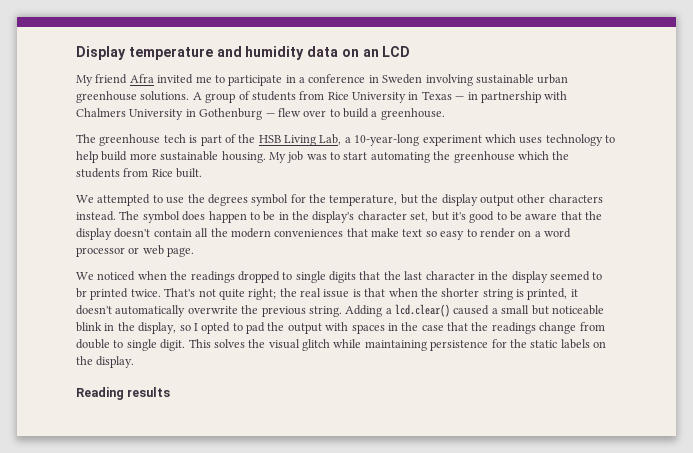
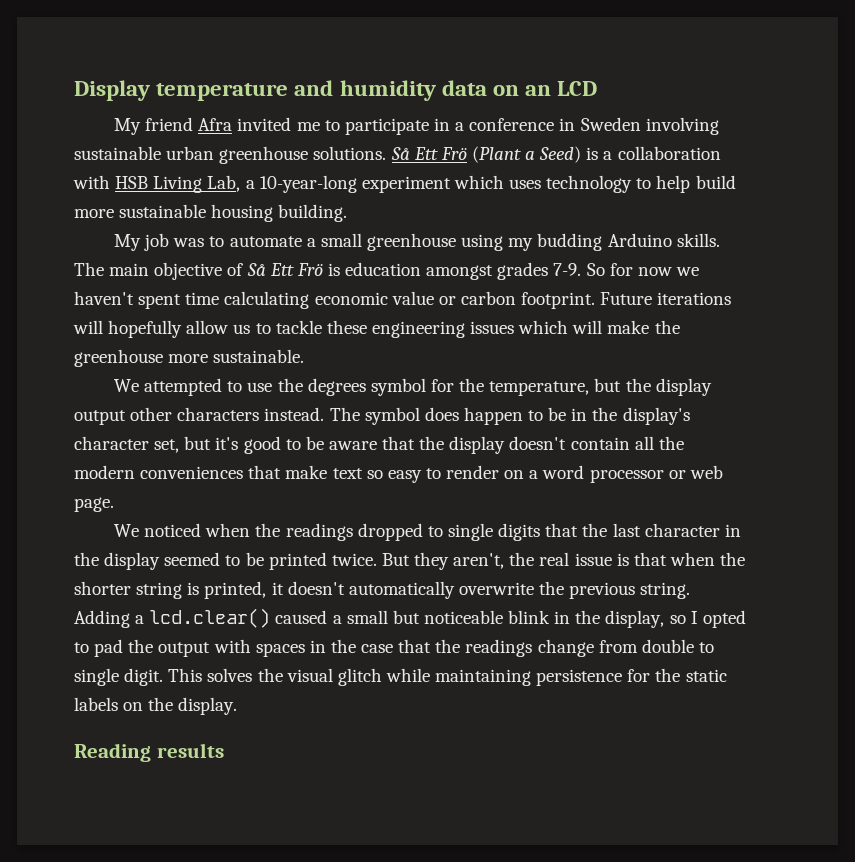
[192,91,568,103] [76,108,445,120] [76,134,256,146] A group of students from Rice University in Texas — in partnership with Chalmers University in Gothenburg — flew over to build a greenhouse. // The greenhouse tech is part of the -> [390,146,721,163] [73,175,110,189] Så Ett Frö (Plant a Seed) is a collaboration with
[221,151,266,163] housing. -> [211,204,348,222] housing building. //
[343,151,570,163] [76,168,203,178] start automating the greenhouse which the students from Rice built. -> [229,233,720,251] [74,262,699,280] [74,291,732,309] [73,320,680,338] [74,349,305,367] automate a small greenhouse using my budding Arduino skills. The main objective of Så Ett Frö is education amongst grades 7-9. So for now we haven't spent time calculating economic value or carbon footprint. Future iterations will hopefully allow us to tackle these engineering issues which will make the greenhouse more sustainable.
[76,288,87,298] br -> [245,552,264,566] be
[164,288,277,300] That's not quite right; -> [381,552,505,570] But they aren't,

